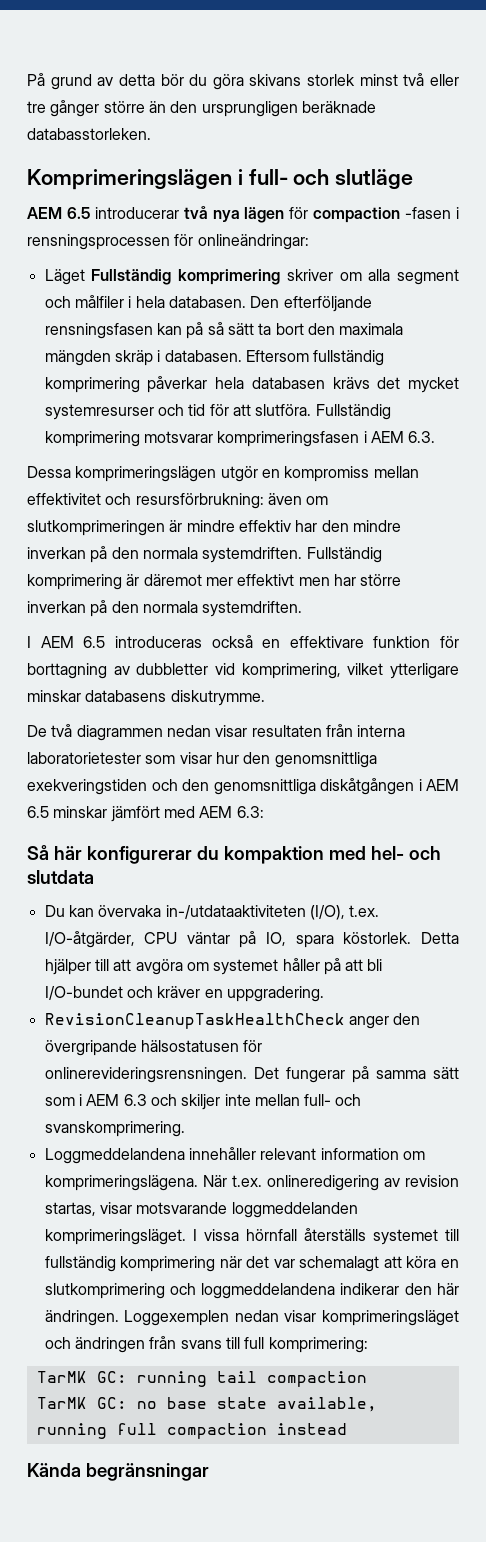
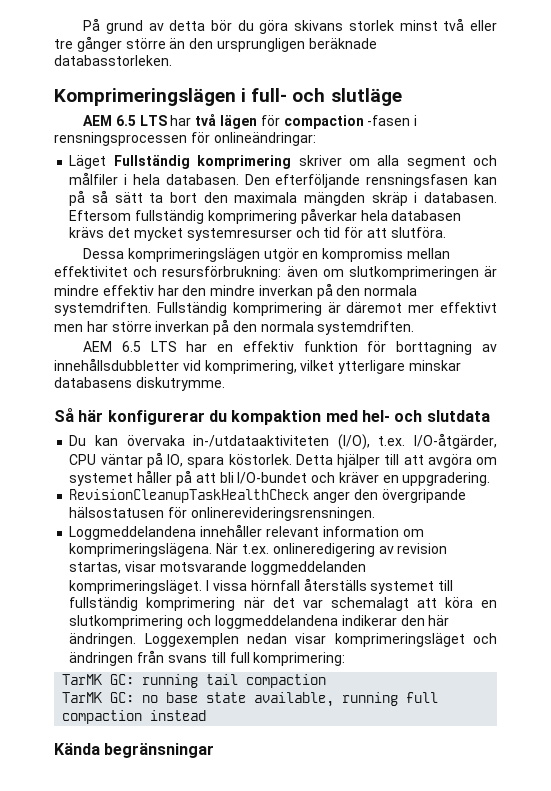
[94,206,240,222] introducerar två nya -> [139,114,217,126] LTS har två
[315,404,391,420] [44,431,436,447] Fullständig komprimering motsvarar komprimeringsfasen i AEM 6.3. -> (446, 232) none
[27,635,364,648] I AEM 6.5 introduceras också en effektivare -> [83,341,294,352] AEM 6.5 LTS har en effektiv
[136,663,209,675] dubbletter -> [54,358,179,371] innehållsdubbletter
[27,724,406,741] [27,752,377,768] [27,778,459,795] [27,806,264,822] // De två diagrammen nedan visar resultaten från interna laboratorietester som visar hur den genomsnittliga exekveringstiden och den genomsnittliga diskåtgången i AEM 6.5 minskar jämfört med AEM 6.3: -> (225, 384) none
[253,1066,459,1083] [44,1094,362,1110] [44,1121,185,1137] Det fungerar på samma sätt som i AEM 6.3 och skiljer inte mellan full- och svanskomprimering. -> (375, 514) none

